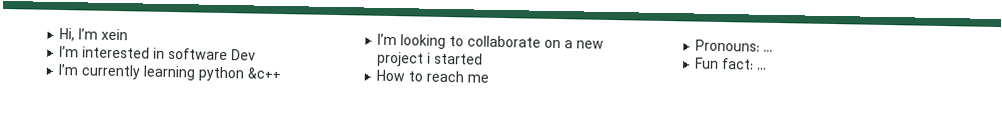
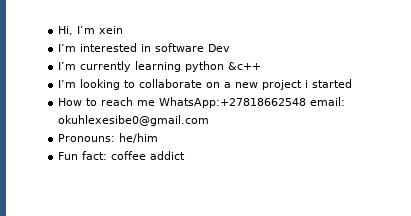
(490, 78) none -> [159,97,346,108] [58,115,210,126] WhatsApp:+27818662548 email: okuhlexesibe0@gmail.com
[763,49,774,52] ... -> [119,133,159,143] he/him
[757,67,768,70] ... -> [111,151,186,160] coffee addict

